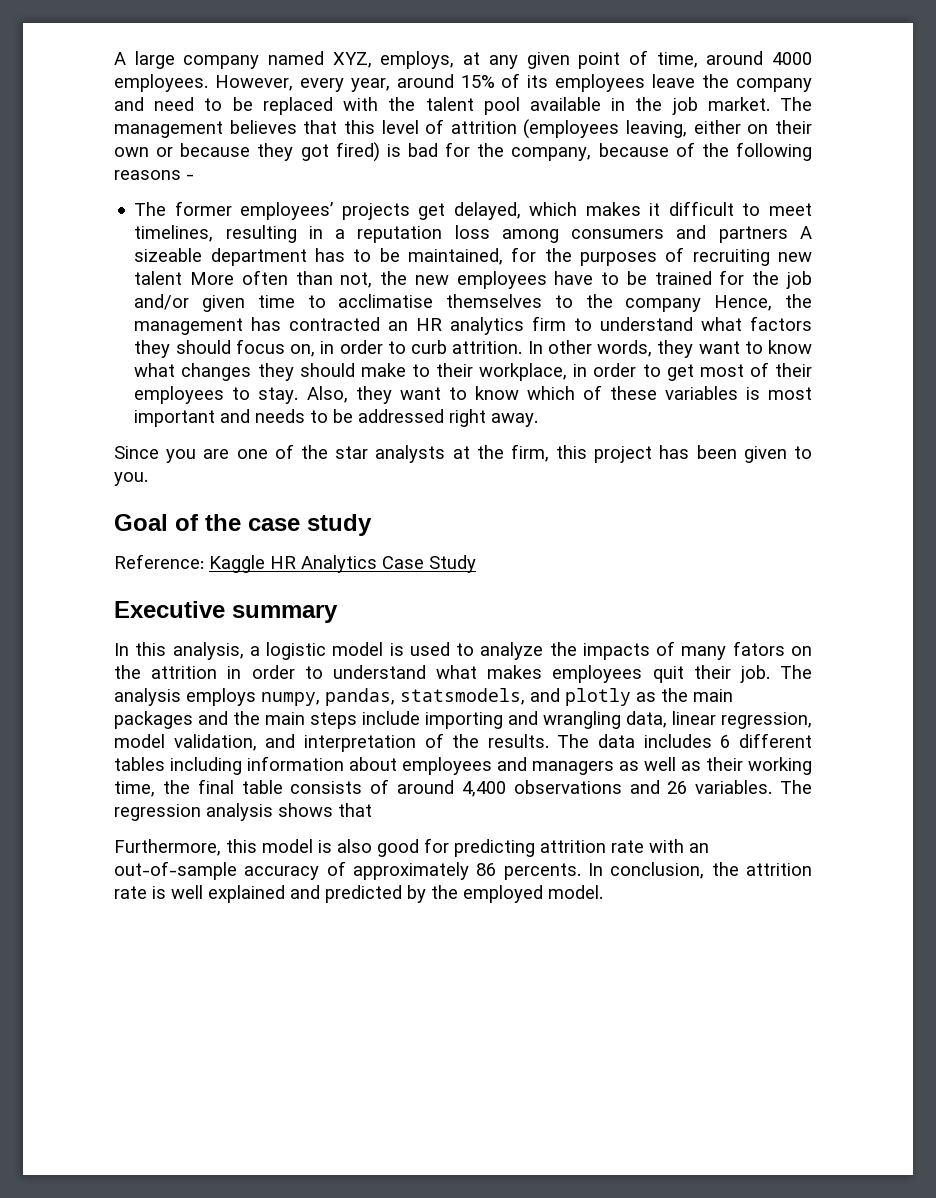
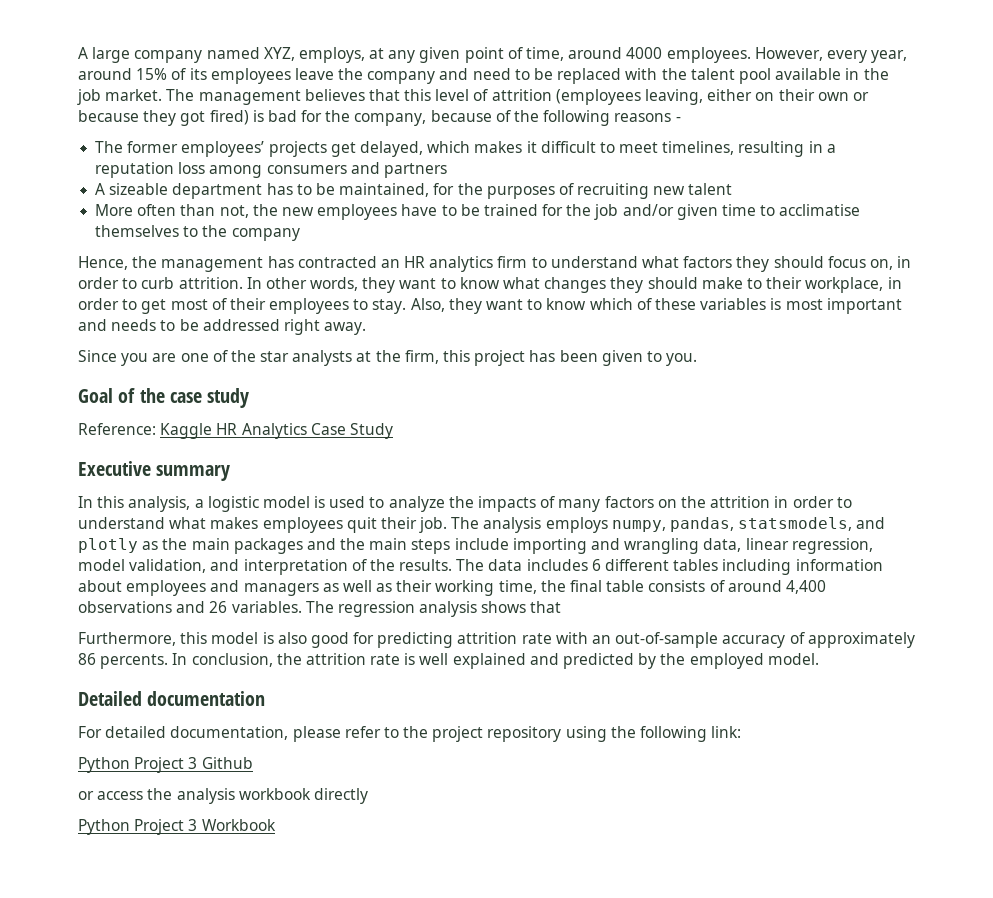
(788, 234) none -> (447, 170) //
(183, 278) none -> (733, 189) //
(702, 305) none -> (300, 234) //
[732,641,785,656] fators -> [604,496,654,508] factors
(603, 892) none -> [78,691,266,706] [78,726,742,742] [78,757,253,773] [78,788,368,804] [78,819,276,835] // Detailed documentation // For detailed documentation, please refer to the project repository using the following link: // Python Project 3 Github // or access the analysis workbook directly // Python Project 3 Workbook

